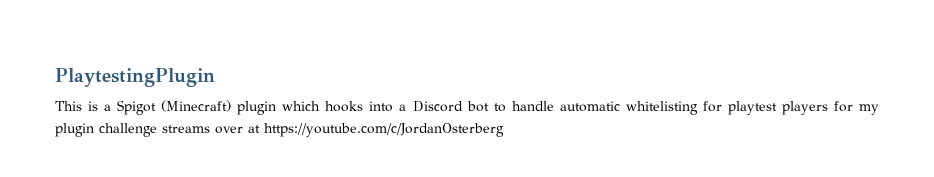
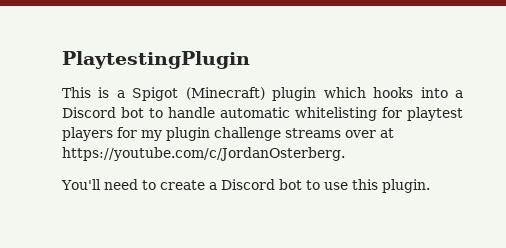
[264,123,504,137] https://youtube.com/c/JordanOsterberg -> [62,147,345,161] [61,179,430,193] https://youtube.com/c/JordanOsterberg. // You'll need to create a Discord bot to use this plugin.

